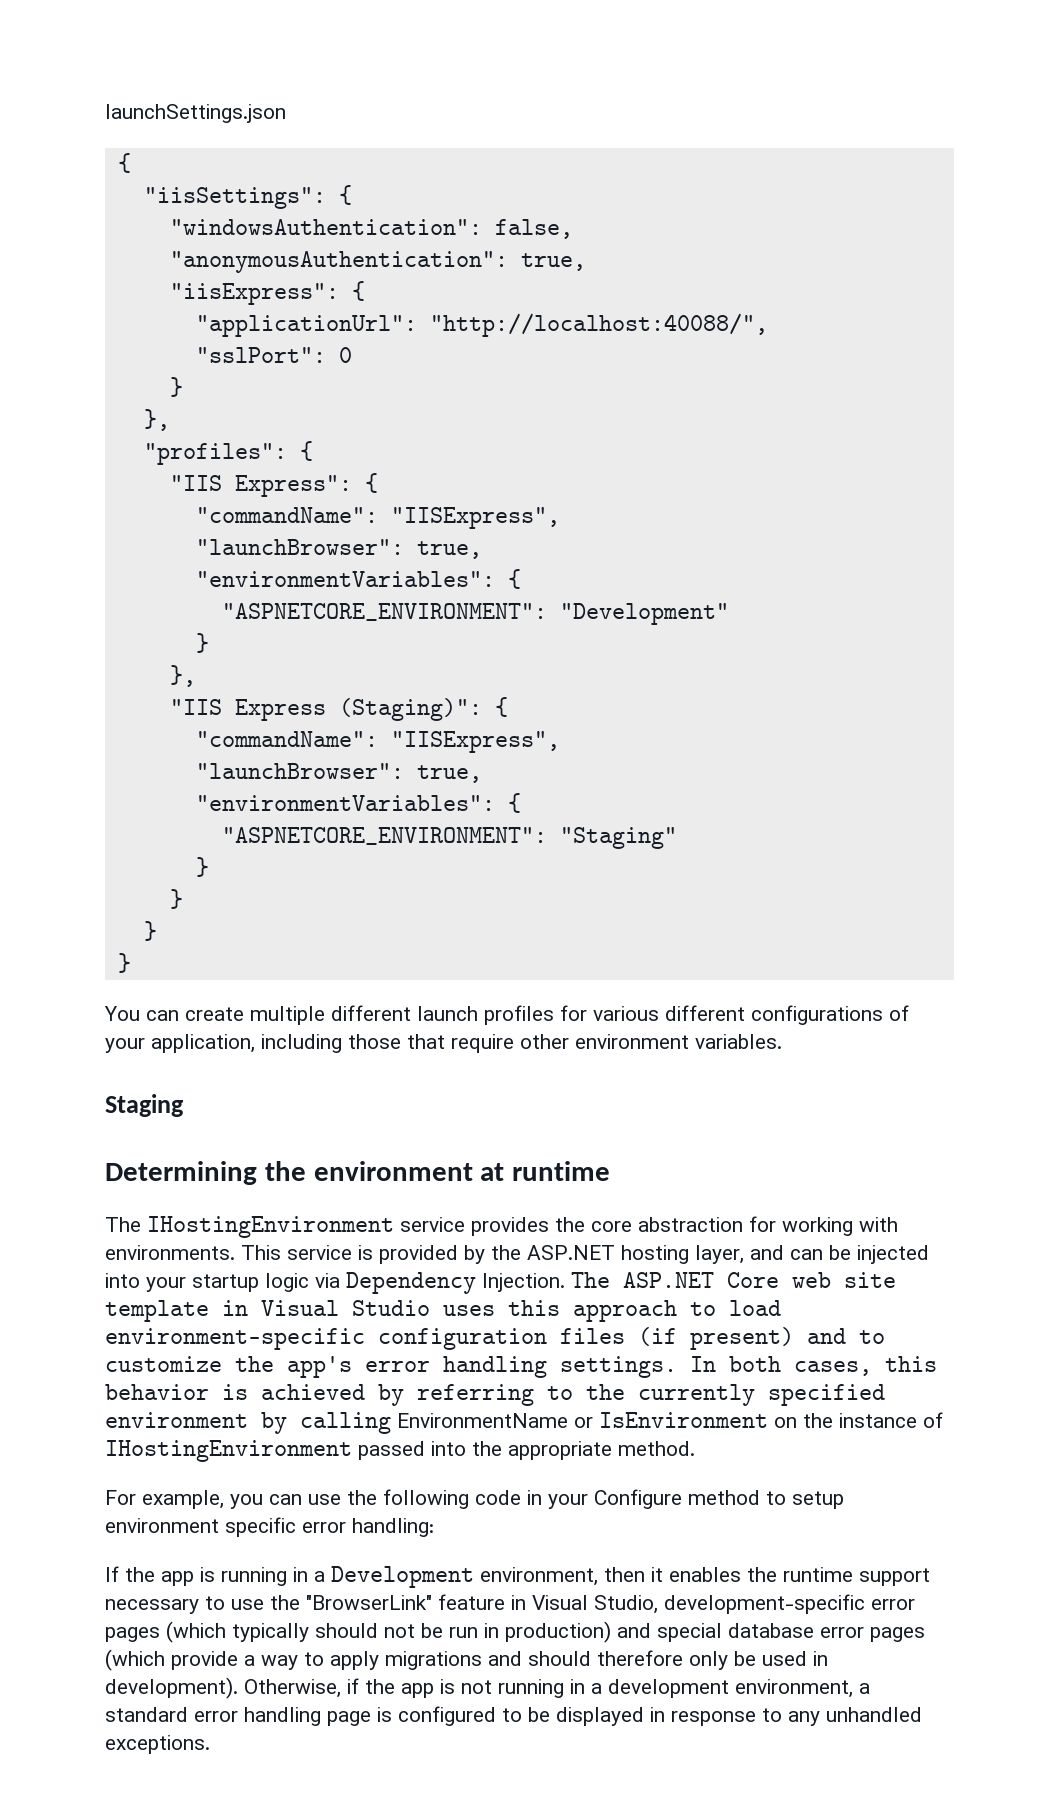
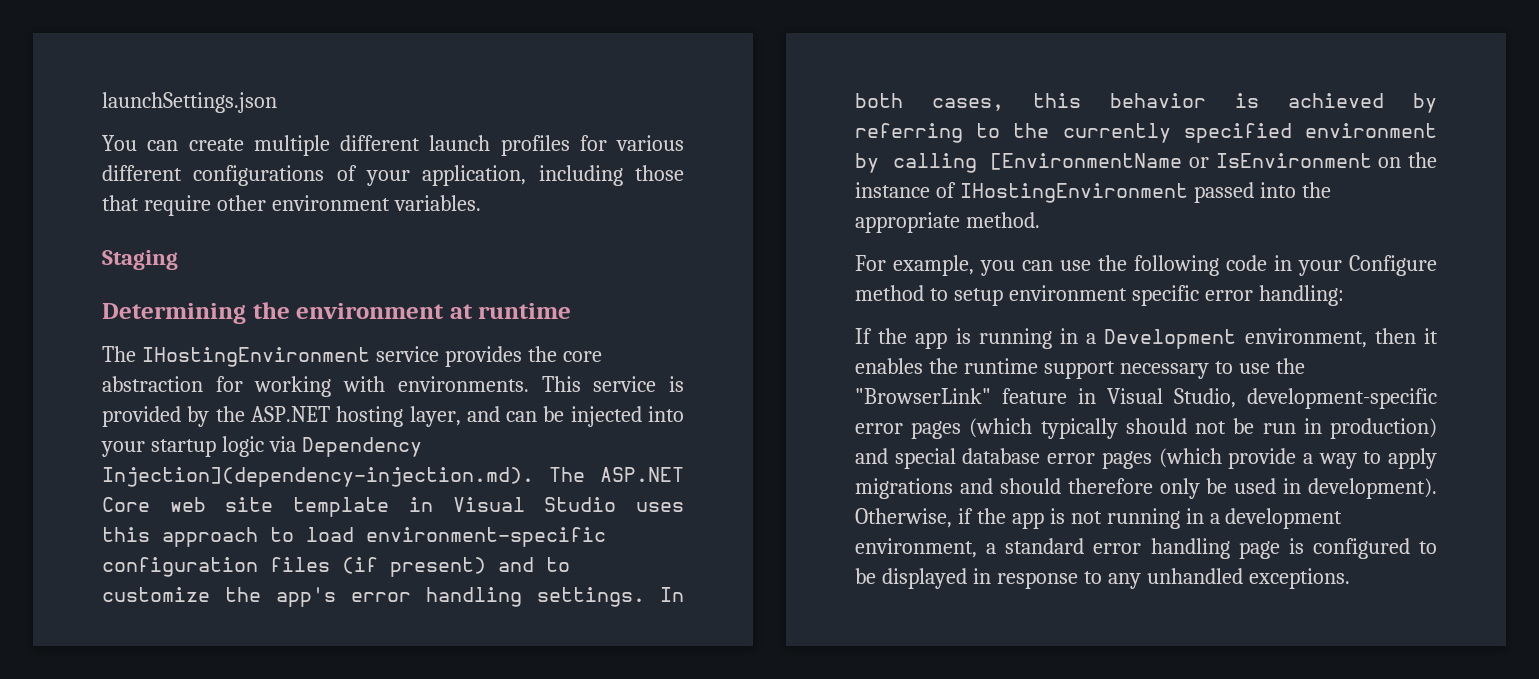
[117,153,131,173] [143,185,352,209] [169,219,573,239] [169,251,586,273] [169,281,365,305] [195,313,768,337] [195,347,352,363] [169,377,183,397] [143,409,170,431] [143,441,313,465] [169,473,378,497] [195,507,560,529] [195,539,482,559] [195,569,521,589] [221,603,729,625] [195,633,209,653] [169,665,196,687] [169,697,508,721] [195,731,560,753] [195,763,482,783] [195,793,521,813] [221,827,677,849] [195,857,209,877] [169,889,183,909] [143,921,157,941] [117,953,131,973] // { // "iisSettings": { // "windowsAuthentication": false, // "anonymousAuthentication": true, // "iisExpress": { // "applicationUrl": "http://localhost:40088/", // "sslPort": 0 // } // }, // "profiles": { // "IIS Express": { // "commandName": "IISExpress", // "launchBrowser": true, // "environmentVariables": { // "ASPNETCORE_ENVIRONMENT": "Development" // } // }, // "IIS Express (Staging)": { // "commandName": "IISExpress", // "launchBrowser": true, // "environmentVariables": { // "ASPNETCORE_ENVIRONMENT": "Staging" // } // } // } // } -> (277, 102) none
[482,1273,565,1292] Injection. -> [102,467,534,487] Injection](dependency-injection.md).
[397,1413,568,1428] EnvironmentName -> [990,153,1183,170] [EnvironmentName

